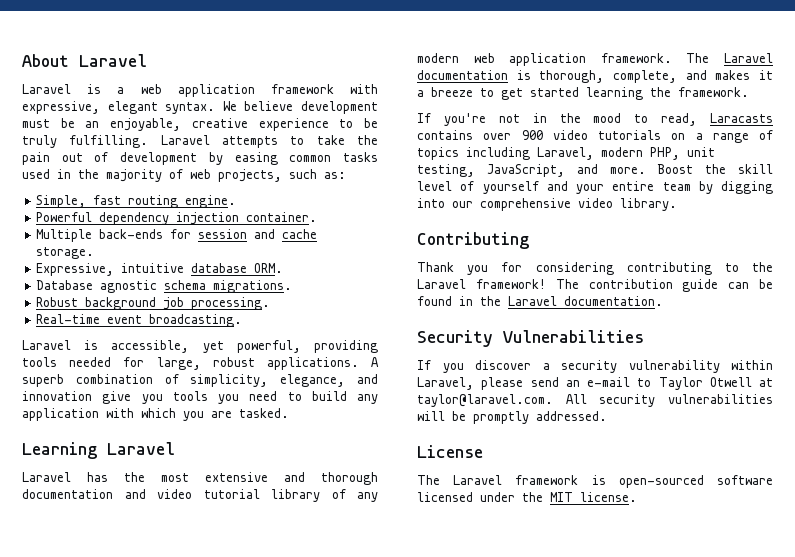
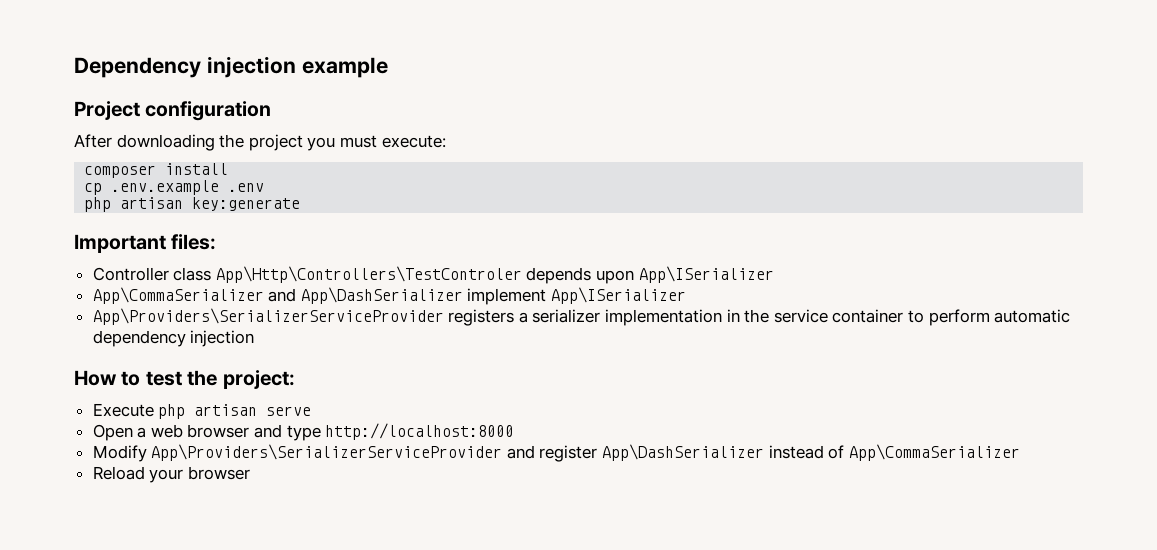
[22,54,147,67] [22,84,378,97] [22,101,378,114] [22,118,378,131] [22,135,378,148] [22,152,378,165] [22,169,346,182] [36,195,237,208] [36,212,318,225] [36,229,318,242] [36,247,95,259] [36,263,284,276] [36,280,293,293] [36,297,271,310] [36,314,243,327] [22,340,378,353] [22,357,379,370] [22,374,379,387] [22,391,378,404] [22,408,289,421] [22,442,175,459] [22,472,378,485] [22,489,378,502] [417,53,773,66] [417,70,773,83] [417,87,749,100] [417,113,773,126] [417,130,773,143] [417,147,715,160] [417,164,773,177] [417,181,773,194] [417,198,677,211] [417,232,529,249] [417,262,773,275] [417,279,773,292] [417,296,663,306] [417,330,644,347] [417,360,773,373] [417,377,773,390] [417,394,773,407] [417,411,607,424] [417,445,483,458] [417,475,773,488] [417,492,637,502] About Laravel // Laravel is a web application framework with expressive, elegant syntax. We believe development must be an enjoyable, creative experience to be truly fulfilling. Laravel attempts to take the pain out of development by easing common tasks used in the majority of web projects, such as: // Simple, fast routing engine. // Powerful dependency injection container. // Multiple back-ends for session and cache storage. // Expressive, intuitive database ORM. // Database agnostic schema migrations. // Robust background job processing. // Real-time event broadcasting. // Laravel is accessible, yet powerful, providing tools needed for large, robust applications. A superb combination of simplicity, elegance, and innovation give you tools you need to build any application with which you are tasked. // Learning Laravel // Laravel has the most extensive and thorough documentation and video tutorial library of any modern web application framework. The Laravel documentation is thorough, complete, and makes it a breeze to get started learning the framework. // If you're not in the mood to read, Laracasts contains over 900 video tutorials on a range of topics including Laravel, modern PHP, unit testing, JavaScript, and more. Boost the skill level of yourself and your entire team by digging into our comprehensive video library. // Contributing // Thank you for considering contributing to the Laravel framework! The contribution guide can be found in the Laravel documentation. // Security Vulnerabilities // If you discover a security vulnerability within Laravel, please send an e-mail to Taylor Otwell at taylor@laravel.com. All security vulnerabilities will be promptly addressed. // License // The Laravel framework is open-sourced software licensed under the MIT license. -> [74,56,388,78] [74,101,272,121] [74,134,446,151] [84,163,229,178] [84,180,265,195] [84,197,301,212] [74,234,217,253] [92,266,774,284] [92,287,687,305] [92,308,1071,326] [92,330,255,347] [74,370,295,389] [92,403,312,419] [92,423,515,441] [92,444,1020,462] [92,466,250,483] Dependency injection example // Project configuration // After downloading the project you must execute: // composer install // cp .env.example .env // php artisan key:generate // Important files: // Controller class App\Http\Controllers\TestControler depends upon App\ISerializer // App\CommaSerializer and App\DashSerializer implement App\ISerializer // App\Providers\SerializerServiceProvider registers a serializer implementation in the service container to perform automatic dependency injection // How to test the project: // Execute php artisan serve // Open a web browser and type http://localhost:8000 // Modify App\Providers\SerializerServiceProvider and register App\DashSerializer instead of App\CommaSerializer // Reload your browser

